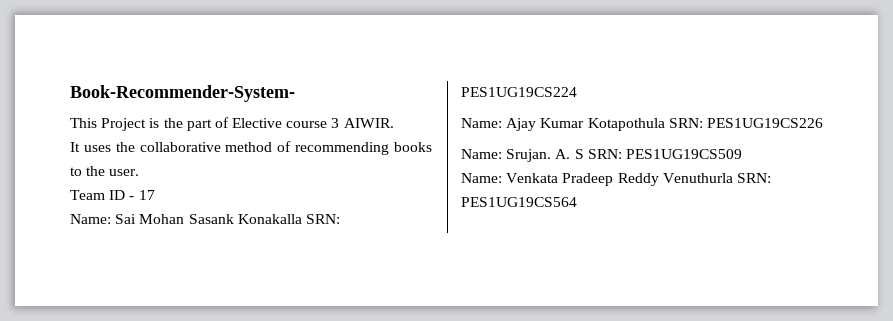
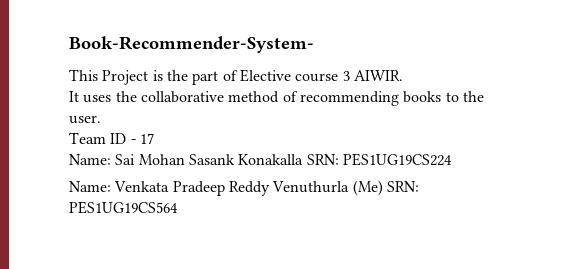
[461,118,823,131] [461,149,742,162] // Name: Ajay Kumar Kotapothula SRN: PES1UG19CS226 // Name: Srujan. A. S SRN: PES1UG19CS509 -> (452, 159) none
(733, 178) none -> [352,180,383,196] (Me)

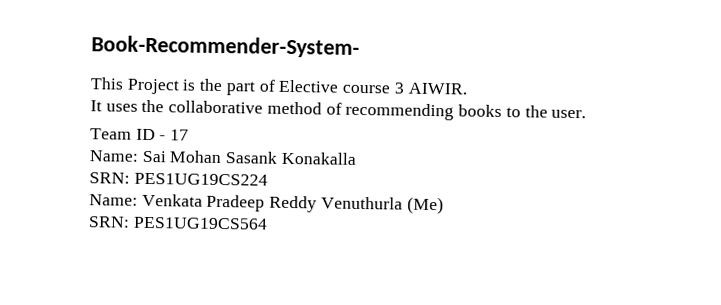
(304, 159) none -> (356, 158) //
(383, 188) none -> (444, 205) //

